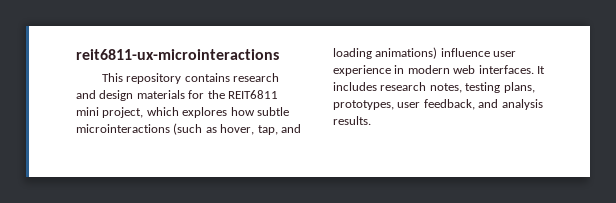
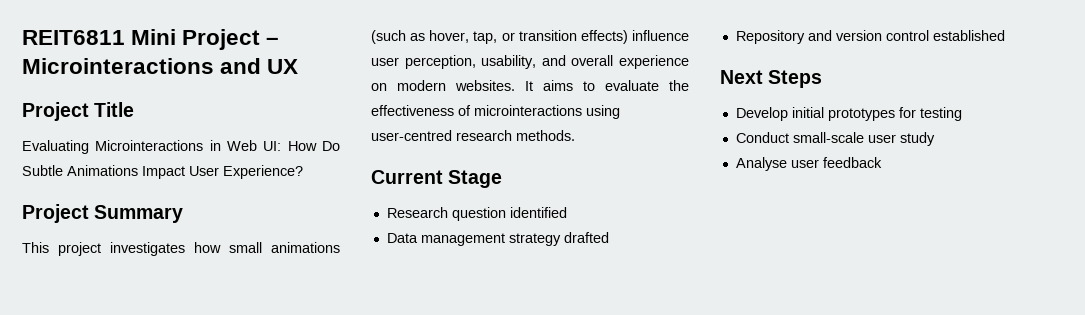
[76,49,279,60] [101,73,280,84] [76,90,278,101] [76,107,289,118] [76,123,301,135] [333,47,517,59] [333,65,545,76] [333,82,535,93] [333,99,543,110] [333,116,371,125] reit6811-ux-microinteractions // This repository contains research and design materials for the REIT6811 mini project, which explores how subtle microinteractions (such as hover, tap, and loading animations) influence user experience in modern web interfaces. It includes research notes, testing plans, prototypes, user feedback, and analysis results. -> [22,29,280,50] [22,58,299,74] [22,102,135,121] [22,140,340,154] [22,165,303,179] [22,204,184,223] [22,242,340,256] [371,30,689,44] [371,55,689,69] [371,80,689,91] [371,105,620,119] [371,130,575,141] [371,170,503,188] [386,207,567,221] [386,232,609,246] [735,30,1005,44] [720,70,823,88] [735,107,962,121] [735,132,935,146] [735,157,882,171] REIT6811 Mini Project – Microinteractions and UX // Project Title // Evaluating Microinteractions in Web UI: How Do Subtle Animations Impact User Experience? // Project Summary // This project investigates how small animations (such as hover, tap, or transition effects) influence user perception, usability, and overall experience on modern websites. It aims to evaluate the effectiveness of microinteractions using user-centred research methods. // Current Stage // Research question identified // Data management strategy drafted // Repository and version control established // Next Steps // Develop initial prototypes for testing // Conduct small-scale user study // Analyse user feedback

